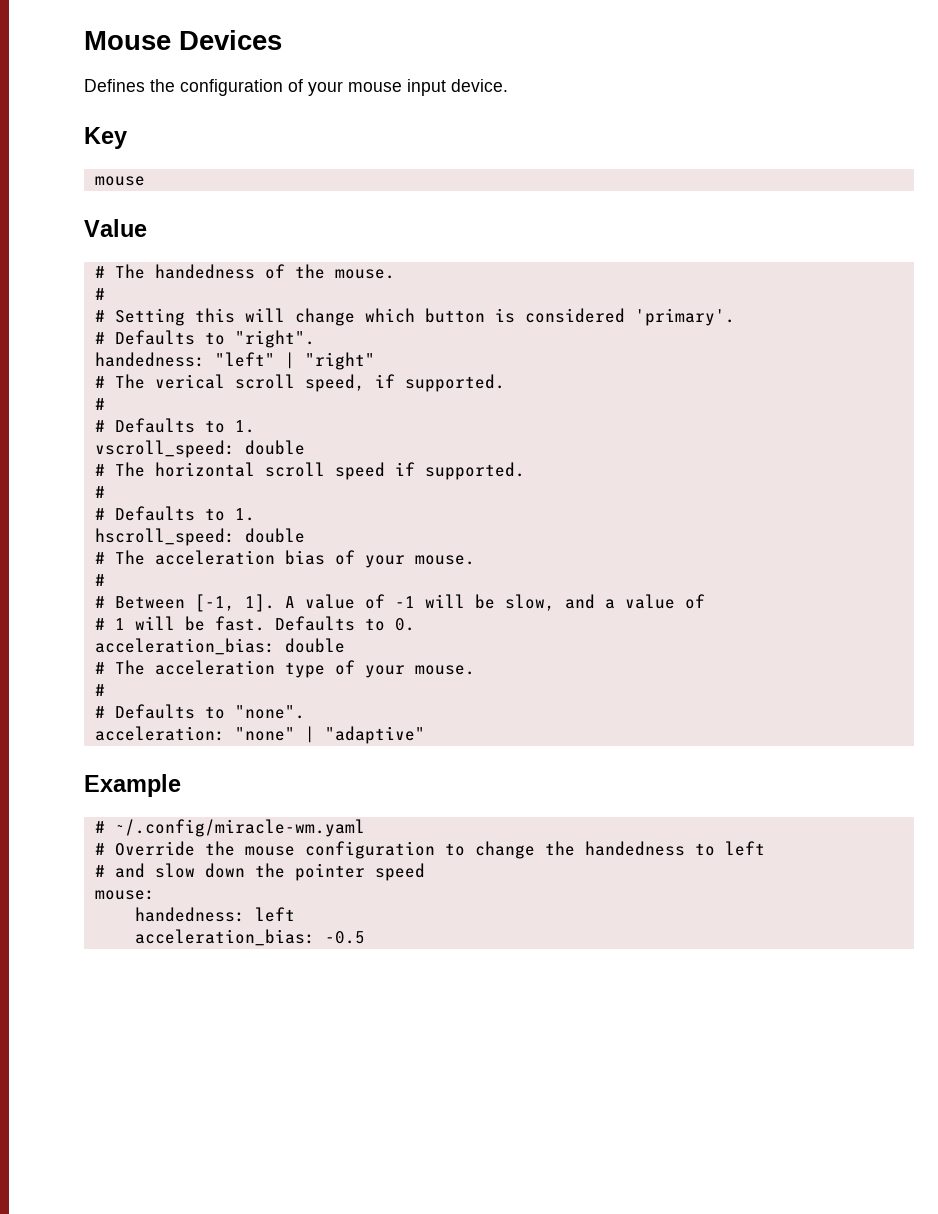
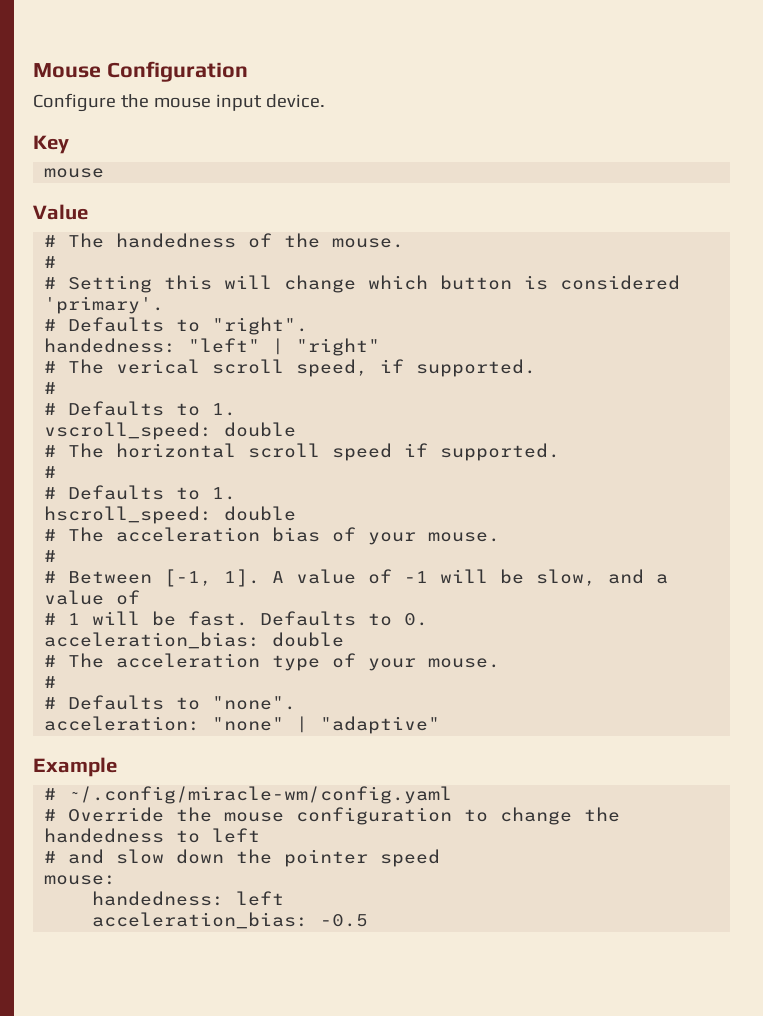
[179,30,282,50] [84,79,343,96] Devices // Defines the configuration of your -> [106,61,248,82] [33,93,149,112] Configuration // Configure the
[114,819,365,837] ~/.config/miracle-wm.yaml -> [68,786,453,804] ~/.config/miracle-wm/config.yaml

